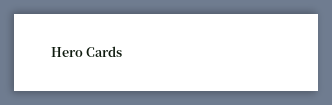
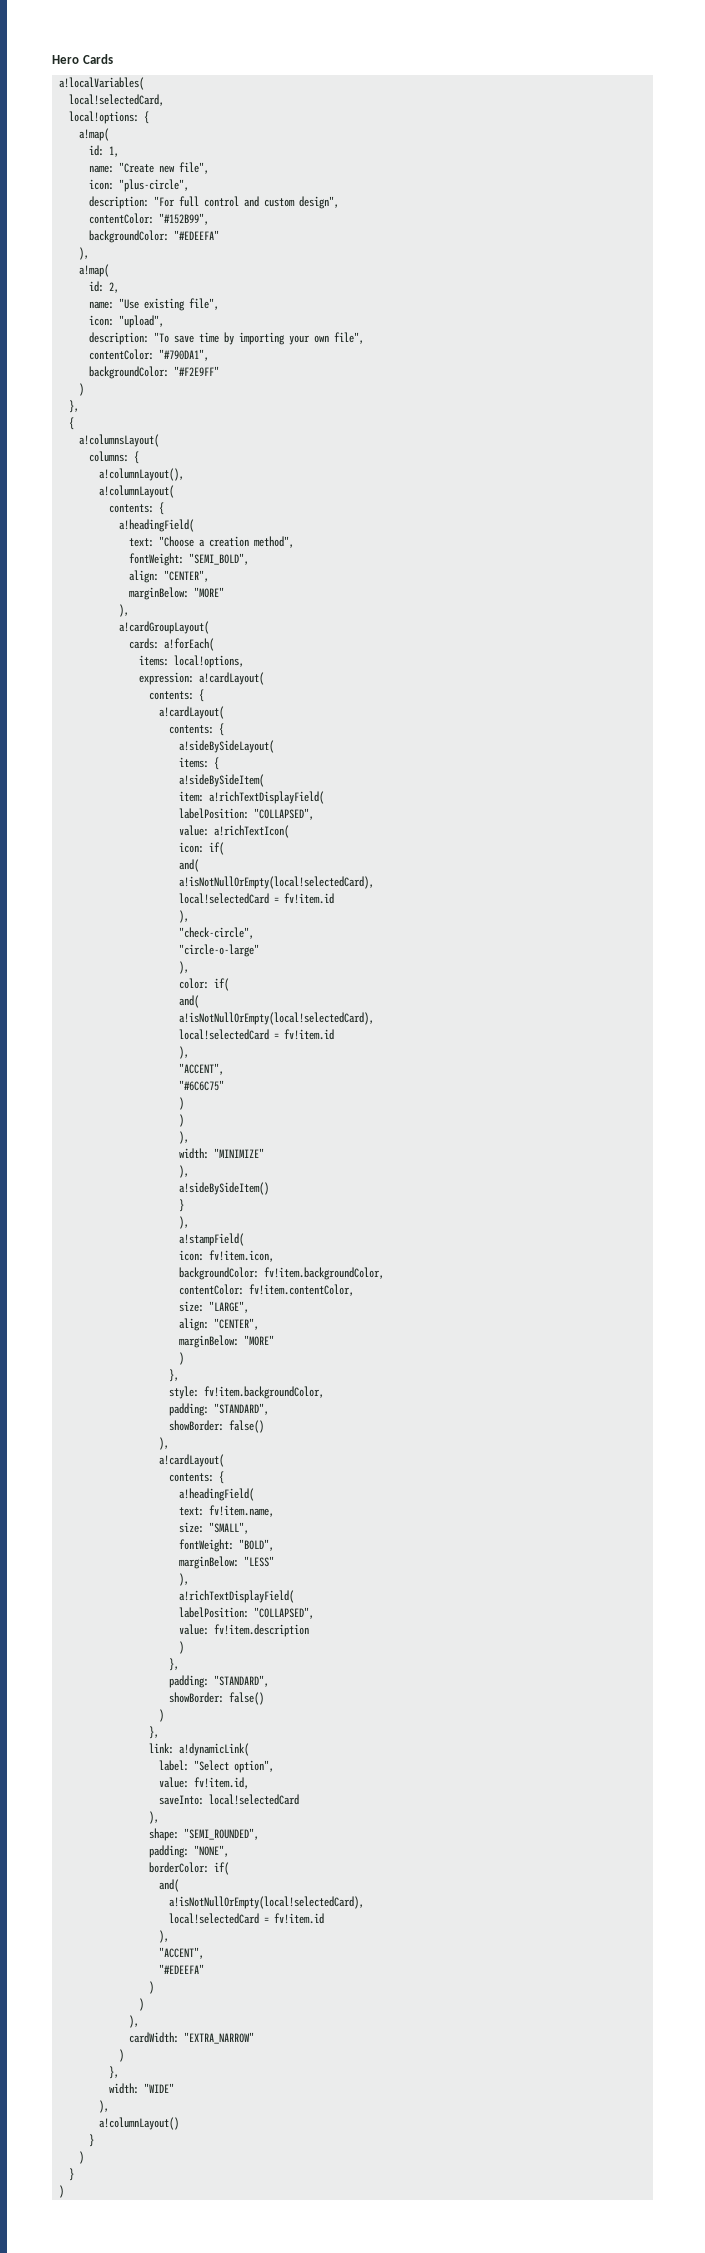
(123, 51) none -> [58,77,144,90] [68,94,164,106] [68,111,149,124] [78,128,109,141] [88,145,119,157] [88,162,209,174] [88,179,189,192] [88,196,339,209] [88,213,209,225] [88,230,219,243] [78,247,89,260] [78,264,109,277] [88,281,119,293] [88,298,219,311] [88,315,164,328] [88,332,364,345] [88,349,209,361] [88,366,219,379] [78,383,84,396] [68,400,79,413] [68,417,74,430] [78,434,159,447] [88,451,139,464] [98,468,184,481] [98,485,174,498] [108,502,164,515] [118,519,194,532] [128,536,294,548] [128,553,249,566] [128,570,209,583] [128,587,224,600] [118,604,129,617] [118,621,209,634] [128,638,214,651] [138,655,244,668] [138,672,264,685] [148,689,204,702] [158,706,224,719] [168,723,224,736] [178,740,274,753] [178,757,219,770] [178,774,264,787] [178,791,324,804] [178,808,314,820] [178,825,289,838] [178,842,224,855] [178,859,199,872] [178,876,374,889] [178,893,334,904] [178,910,189,923] [178,927,254,939] [178,944,259,957] [178,961,189,974] [178,978,229,991] [178,995,199,1008] [178,1012,374,1025] [178,1029,334,1040] [178,1046,189,1059] [178,1063,224,1075] [178,1080,224,1091] [178,1097,184,1110] [178,1114,184,1127] [178,1131,189,1144] [178,1148,264,1159] [178,1165,189,1178] [178,1182,269,1195] [178,1199,184,1212] [178,1216,189,1229] [178,1233,244,1246] [178,1250,274,1262] [178,1267,384,1280] [178,1284,354,1296] [178,1301,249,1313] [178,1318,259,1331] [178,1335,274,1348] [178,1352,184,1365] [168,1369,179,1382] [168,1386,324,1399] [168,1403,269,1416] [168,1420,264,1433] [158,1437,169,1450] [158,1454,224,1467] [168,1471,224,1484] [178,1488,254,1501] [178,1505,274,1517] [178,1522,249,1534] [178,1539,274,1552] [178,1556,274,1569] [178,1573,189,1586] [178,1590,294,1603] [178,1607,314,1619] [178,1624,309,1637] [178,1641,184,1654] [168,1658,179,1671] [168,1675,269,1688] [168,1692,264,1705] [158,1709,164,1722] [148,1726,159,1739] [148,1743,249,1756] [158,1760,274,1773] [158,1777,249,1789] [158,1794,299,1805] [148,1811,159,1824] [148,1828,259,1841] [148,1845,229,1858] [148,1862,229,1875] [158,1879,179,1892] [168,1896,364,1909] [168,1913,324,1924] [158,1930,169,1943] [158,1947,204,1959] [158,1964,204,1974] [148,1981,154,1994] [138,1998,144,2011] [128,2015,139,2028] [128,2032,254,2044] [118,2049,124,2062] [108,2066,119,2079] [108,2083,174,2094] [98,2100,109,2113] [98,2117,179,2130] [88,2134,94,2147] [78,2151,84,2164] [68,2168,74,2181] [58,2185,64,2198] // a!localVariables( // local!selectedCard, // local!options: { // a!map( // id: 1, // name: "Create new file", // icon: "plus-circle", // description: "For full control and custom design", // contentColor: "#152B99", // backgroundColor: "#EDEEFA" // ), // a!map( // id: 2, // name: "Use existing file", // icon: "upload", // description: "To save time by importing your own file", // contentColor: "#790DA1", // backgroundColor: "#F2E9FF" // ) // }, // { // a!columnsLayout( // columns: { // a!columnLayout(), // a!columnLayout( // contents: { // a!headingField( // text: "Choose a creation method", // fontWeight: "SEMI_BOLD", // align: "CENTER", // marginBelow: "MORE" // ), // a!cardGroupLayout( // cards: a!forEach( // items: local!options, // expression: a!cardLayout( // contents: { // a!cardLayout( // contents: { // a!sideBySideLayout( // items: { // a!sideBySideItem( // item: a!richTextDisplayField( // labelPosition: "COLLAPSED", // value: a!richTextIcon( // icon: if( // and( // a!isNotNullOrEmpty(local!selectedCard), // local!selectedCard = fv!item.id // ), // "check-circle", // "circle-o-large" // ), // color: if( // and( // a!isNotNullOrEmpty(local!selectedCard), // local!selectedCard = fv!item.id // ), // "ACCENT", // "#6C6C75" // ) // ) // ), // width: "MINIMIZE" // ), // a!sideBySideItem() // } // ), // a!stampField( // icon: fv!item.icon, // backgroundColor: fv!item.backgroundColor, // contentColor: fv!item.contentColor, // size: "LARGE", // align: "CENTER", // marginBelow: "MORE" // ) // }, // style: fv!item.backgroundColor, // padding: "STANDARD", // showBorder: false() // ), // a!cardLayout( // contents: { // a!headingField( // text: fv!item.name, // size: "SMALL", // fontWeight: "BOLD", // marginBelow: "LESS" // ), // a!richTextDisplayField( // labelPosition: "COLLAPSED", // value: fv!item.description // ) // }, // padding: "STANDARD", // showBorder: false() // ) // }, // link: a!dynamicLink( // label: "Select option", // value: fv!item.id, // saveInto: local!selectedCard // ), // shape: "SEMI_ROUNDED", // padding: "NONE", // borderColor: if( // and( // a!isNotNullOrEmpty(local!selectedCard), // local!selectedCard = fv!item.id // ), // "ACCENT", // "#EDEEFA" // ) // ) // ), // cardWidth: "EXTRA_NARROW" // ) // }, // width: "WIDE" // ), // a!columnLayout() // } // ) // } // )

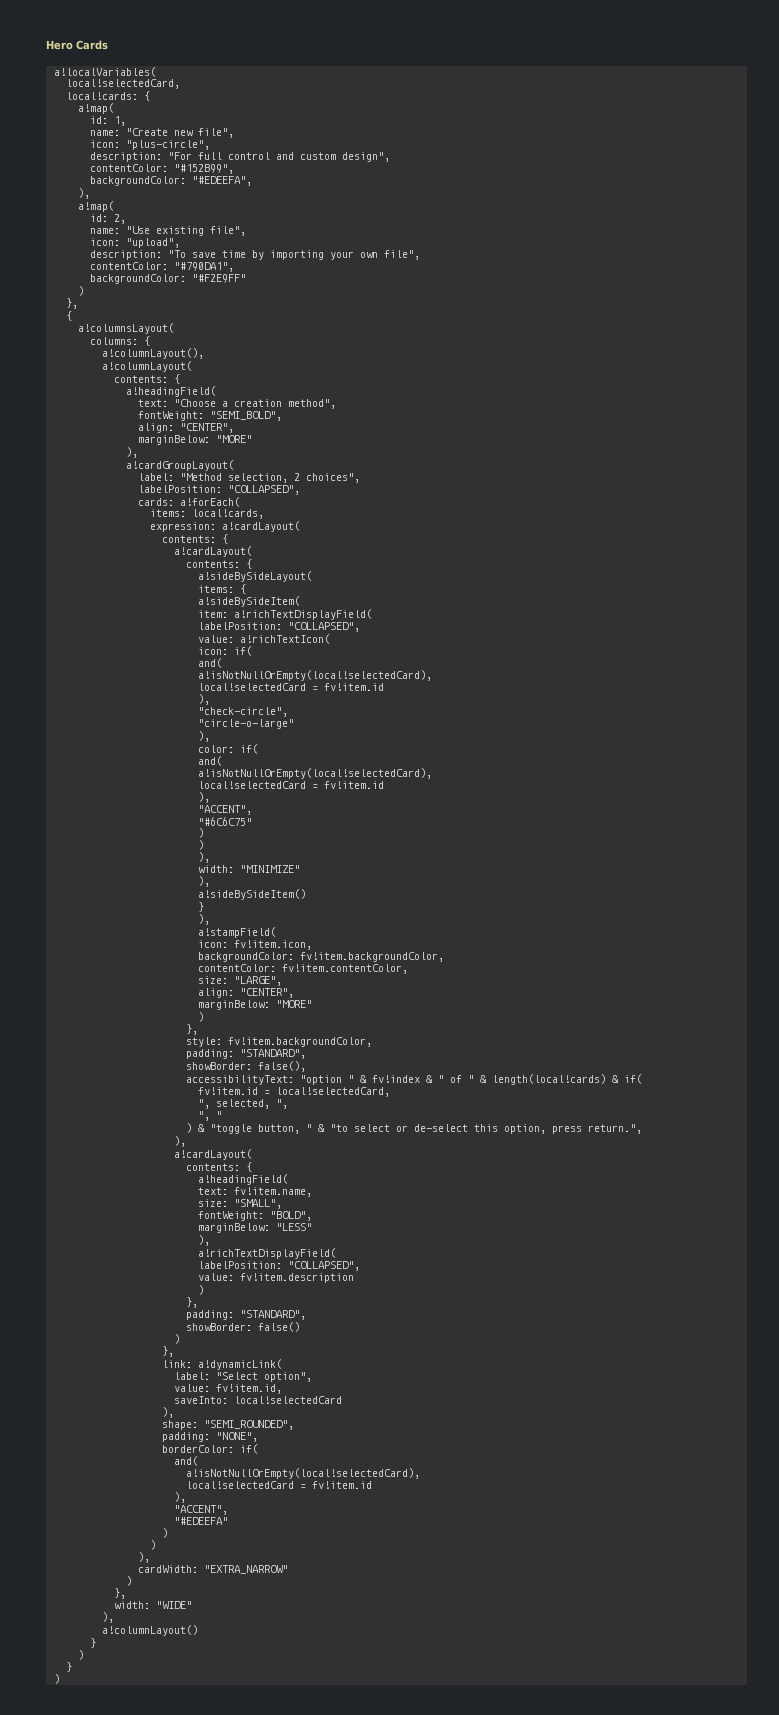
[68,111,139,124] local!options: -> [65,92,138,100] local!cards:
[173,230,219,240] "#EDEEFA" -> [191,176,252,186] "#EDEEFA",
(209, 627) none -> [137,473,360,483] [137,485,300,495] // label: "Method selection, 2 choices", // labelPosition: "COLLAPSED",
[173,655,244,668] local!options, -> [191,509,264,519] local!cards,
[228,1420,264,1433] false() -> [257,1061,306,1072] [185,1074,642,1085] [197,1087,390,1097] [197,1099,288,1109] [197,1111,222,1121] [185,1123,642,1134] false(), // accessibilityText: "option " & fv!index & " of " & length(local!cards) & if( // fv!item.id = local!selectedCard, // ", selected, ", // ", " // ) & "toggle button, " & "to select or de-select this option, press return.",

